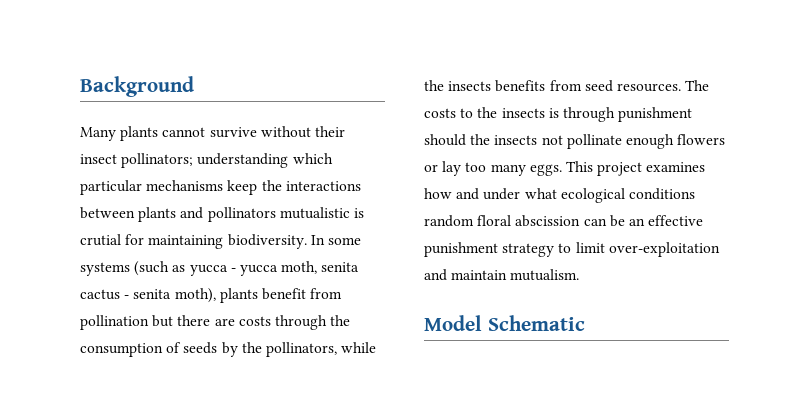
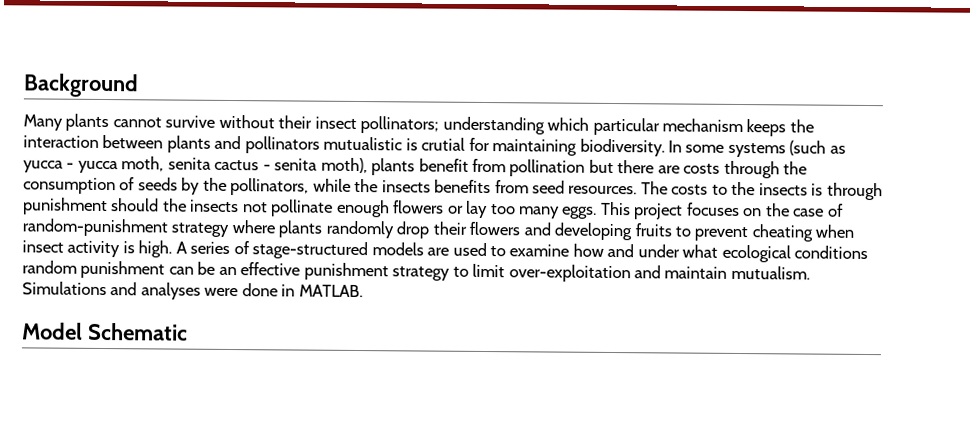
[146,180,361,195] mechanisms keep the interactions -> [662,118,814,137] [23,135,99,148] mechanism keeps the interaction
[646,162,706,172] examines -> [686,202,844,217] [22,218,855,242] [22,240,570,260] focuses on the case of random-punishment strategy where plants randomly drop their flowers and developing fruits to prevent cheating when insect activity is high. A series of stage-structured models are used to examine
[477,215,581,227] floral abscission -> [80,260,166,279] punishment
(580, 275) none -> [22,281,363,300] Simulations and analyses were done in MATLAB.

